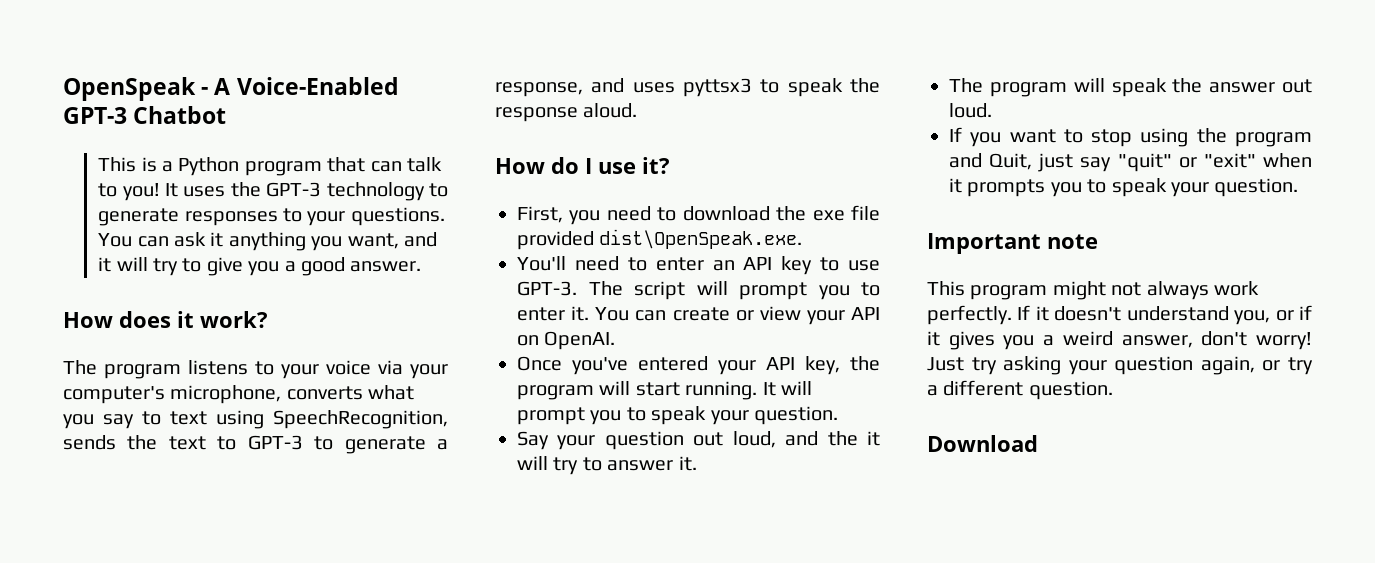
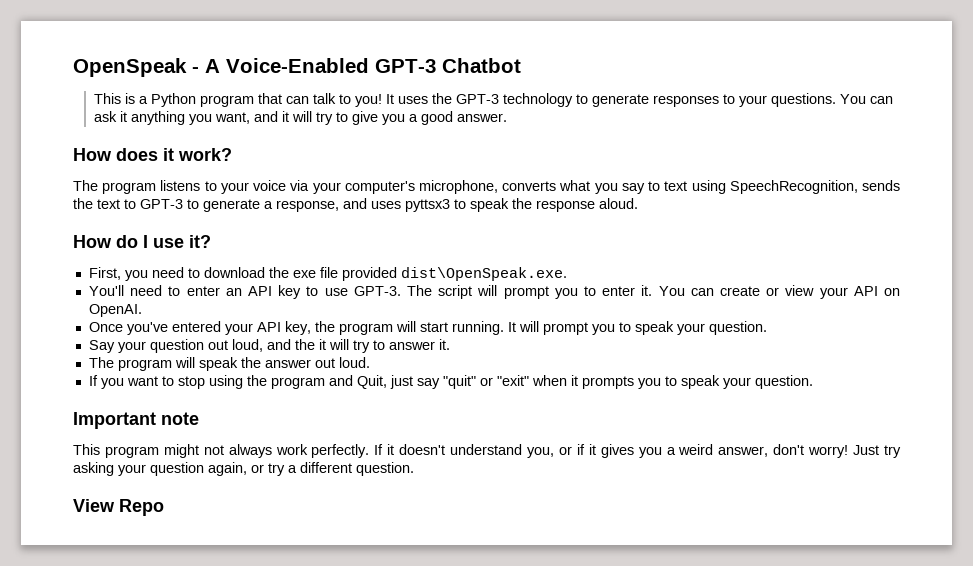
[927,435,1038,452] Download -> [73,499,164,516] View Repo

